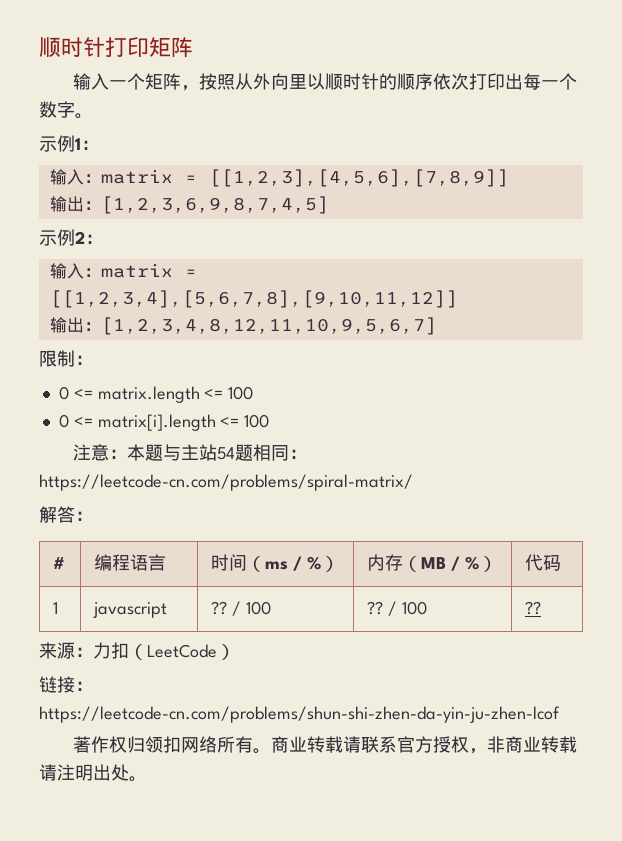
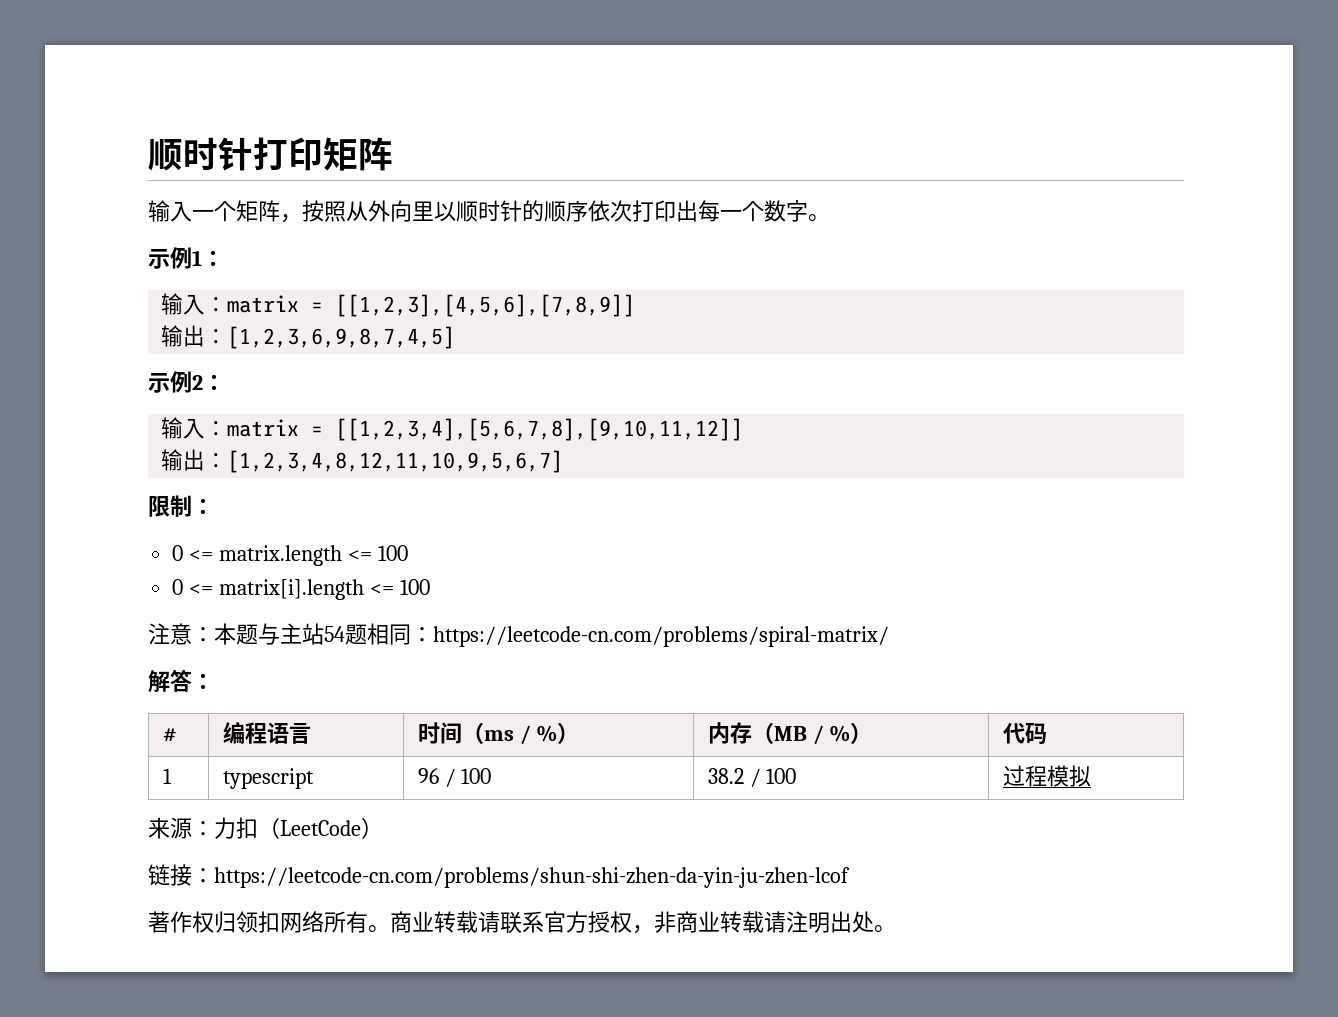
[93,602,168,618] [211,601,272,616] [367,601,428,616] [525,601,542,615] javascript | ?? / 100 | ?? / 100 | ?? -> [222,768,314,789] [417,768,492,787] [707,768,797,787] [1002,765,1091,787] typescript | 96 / 100 | 38.2 / 100 | 过程模拟

